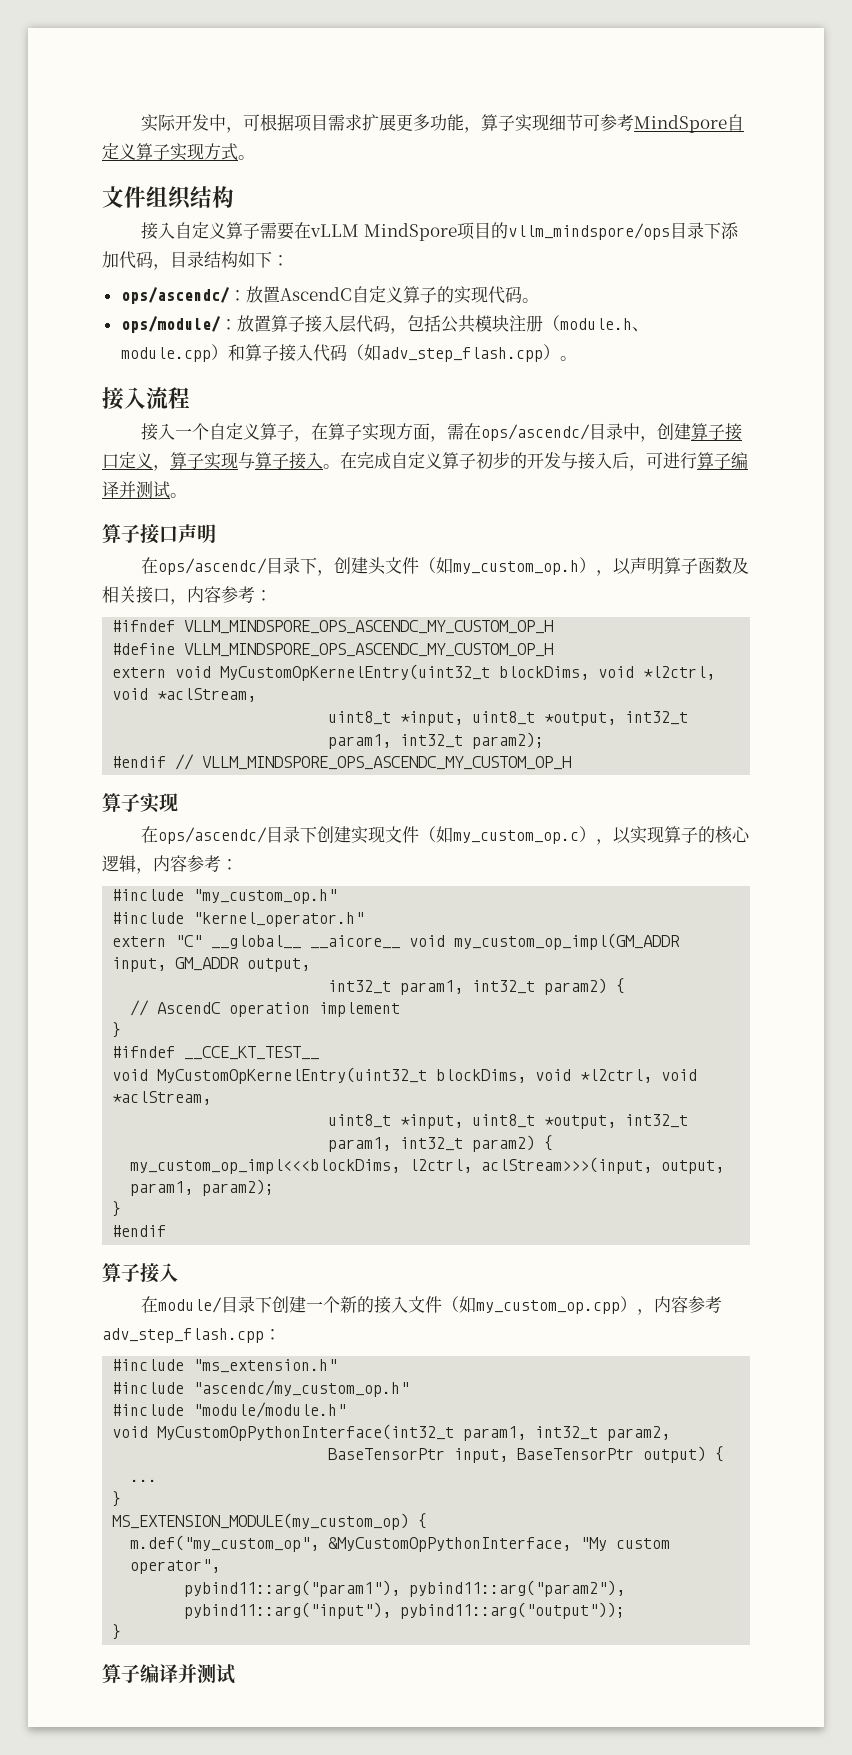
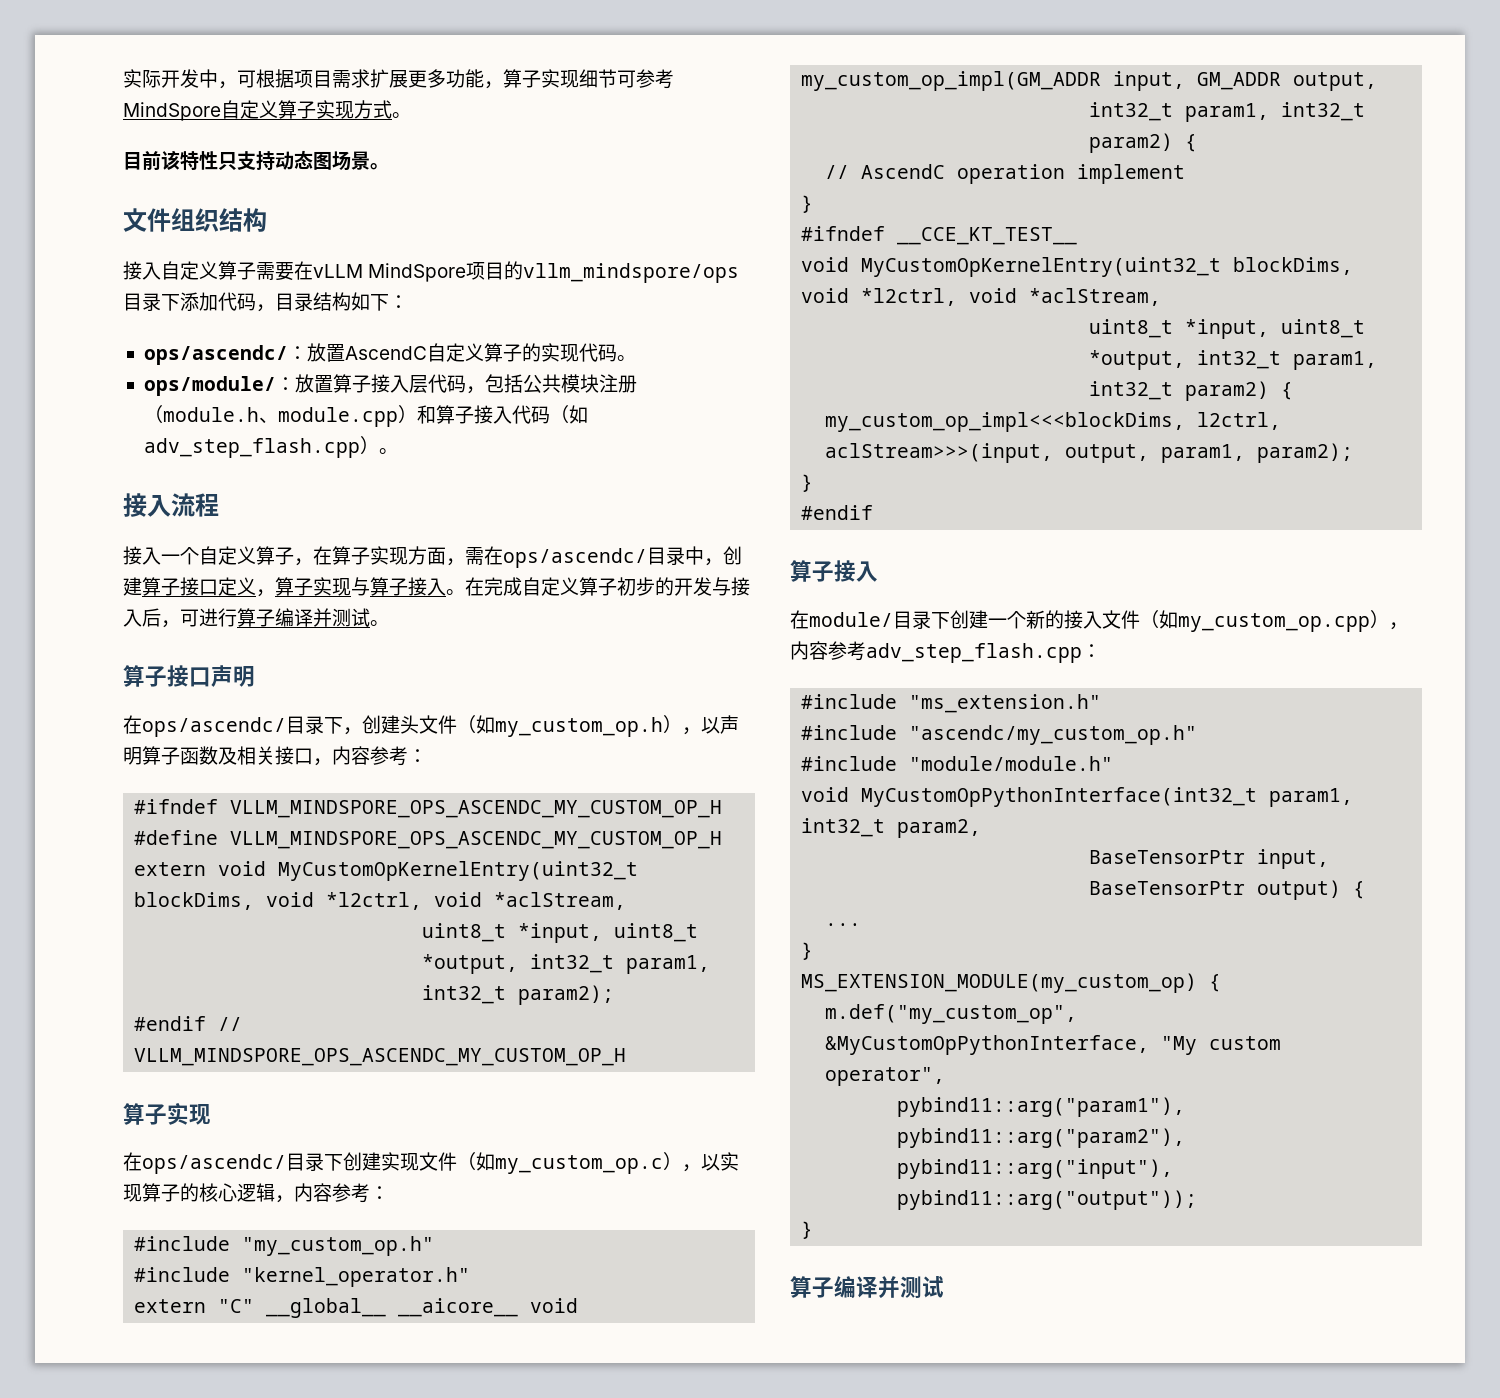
(255, 157) none -> [123,150,389,171] // 目前该特性只支持动态图场景。

